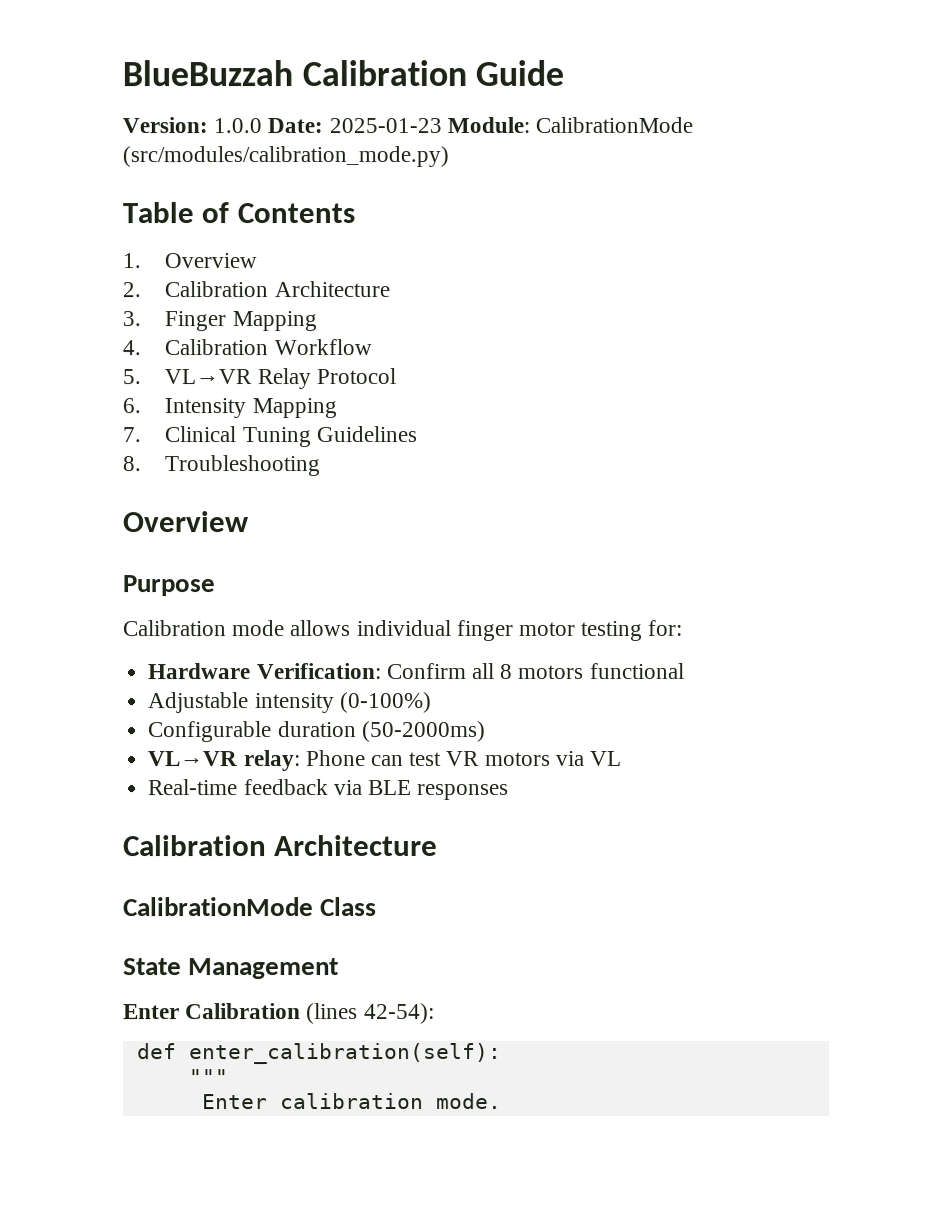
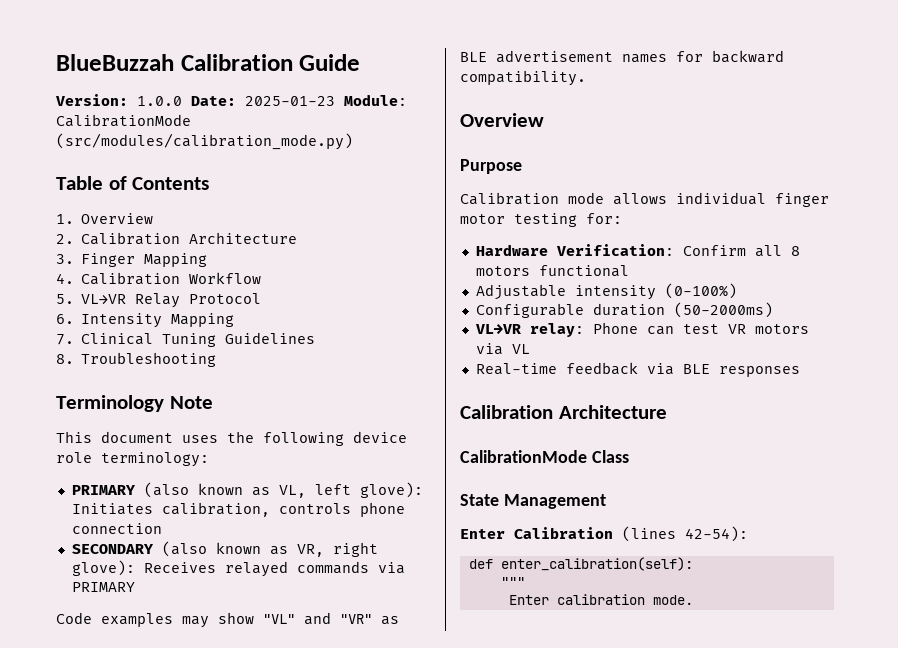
(321, 466) none -> [56,395,213,412] [56,431,407,446] [56,452,209,467] [71,482,423,498] [71,502,405,517] [71,523,162,534] [71,541,378,557] [71,560,405,577] [71,582,135,592] [56,612,399,628] [460,50,784,63] [460,70,586,86] // Terminology Note // This document uses the following device role terminology: // PRIMARY (also known as VL, left glove): Initiates calibration, controls phone connection // SECONDARY (also known as VR, right glove): Receives relayed commands via PRIMARY // Code examples may show "VL" and "VR" as BLE advertisement names for backward compatibility.

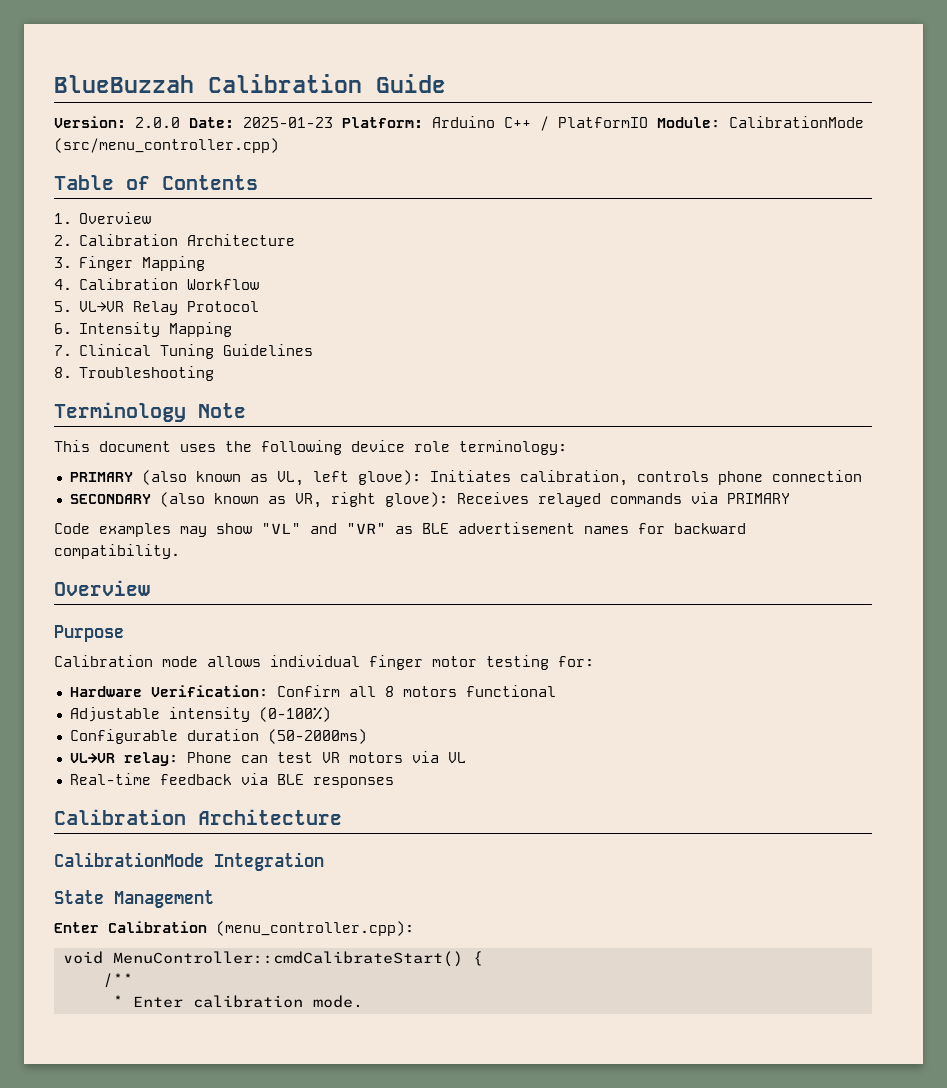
[137,96,182,106] 1.0.0 -> [135,117,180,128] 2.0.0
(335, 101) none -> [342,116,648,131] Platform: Arduino C++ / PlatformIO
[56,133,353,150] (src/modules/calibration_mode.py) -> [54,138,279,153] (src/menu_controller.cpp)
[591,450,629,463] Class -> [214,852,324,871] Integration
[622,526,748,542] [468,557,693,571] [500,577,525,587] (lines 42-54): // def enter_calibration(self): // """ // -> [216,921,414,936] [62,951,483,967] [102,973,133,988] [112,995,123,1007] (menu_controller.cpp): // void MenuController::cmdCalibrateStart() { // /** // *

